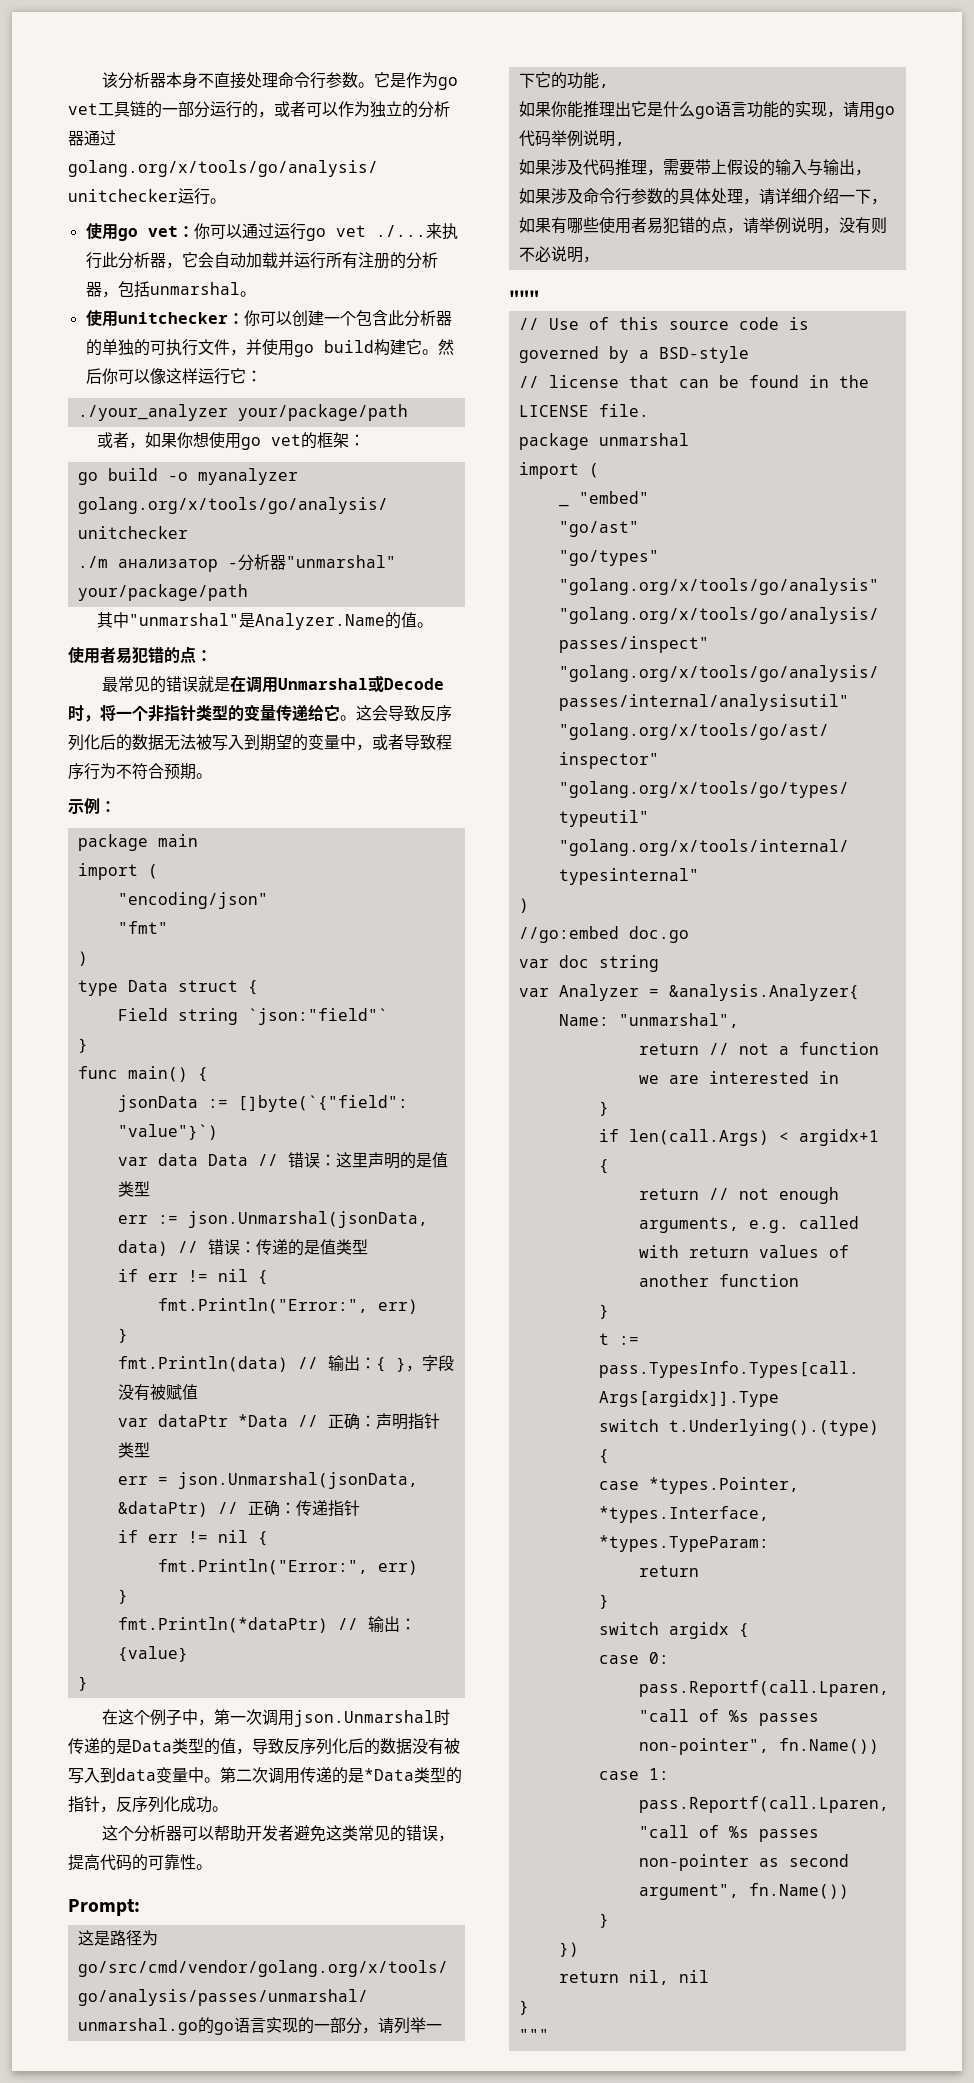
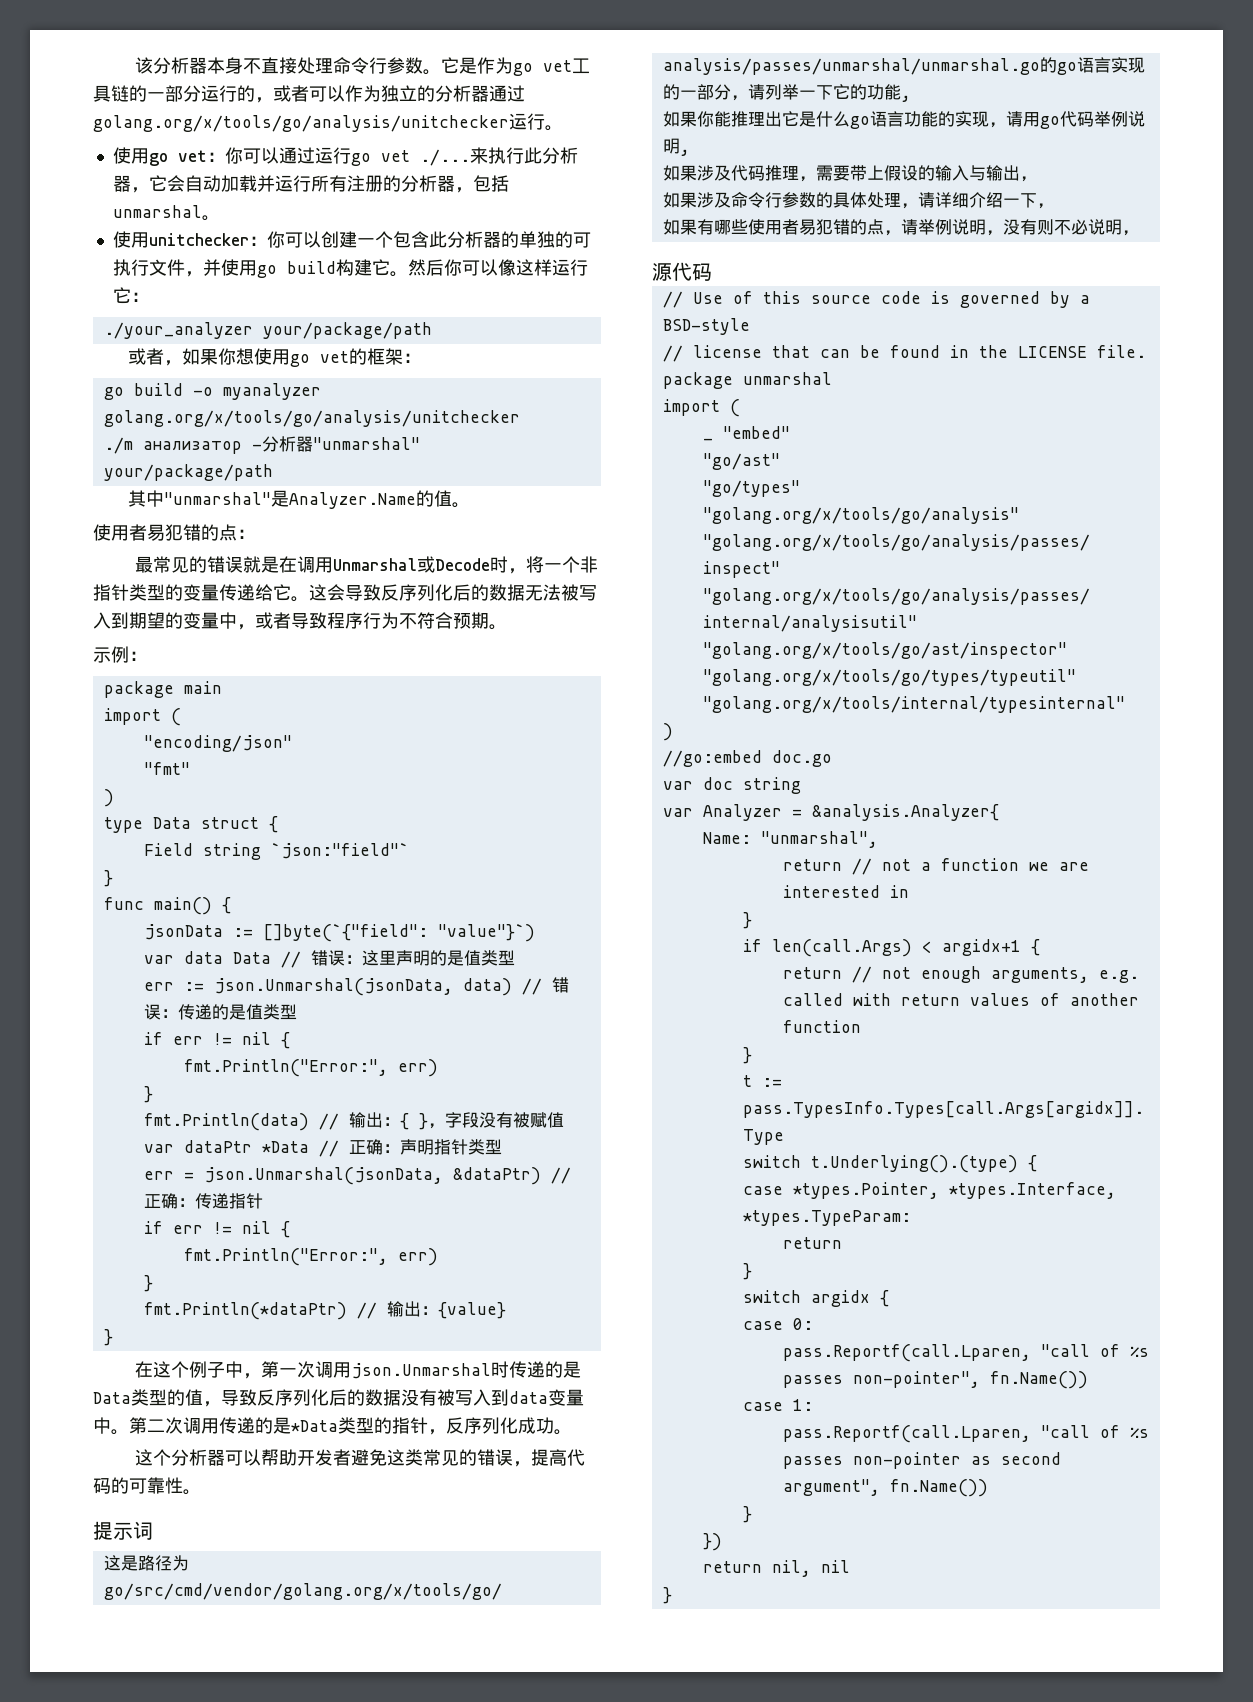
[68,1899,140,1916] Prompt: -> [93,1521,153,1540] 提示词
[509,290,539,304] """ -> [652,262,712,281] 源代码
[518,2029,549,2041] // """ -> (672, 1595) none

